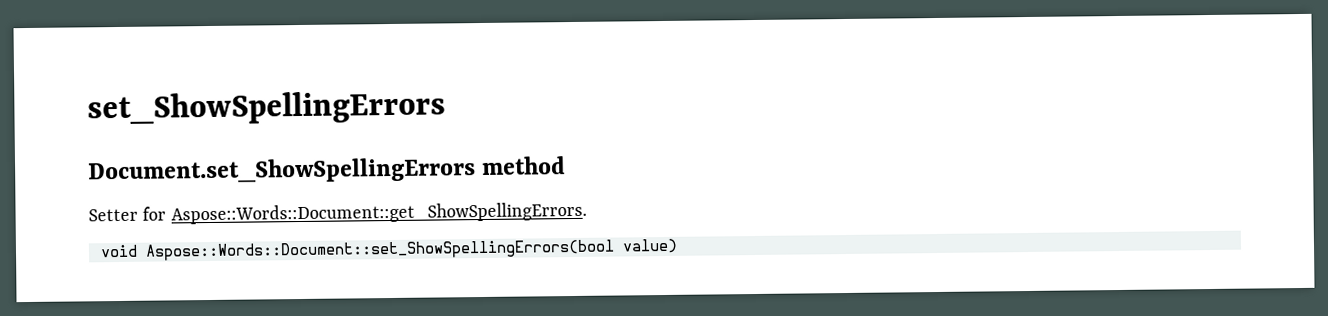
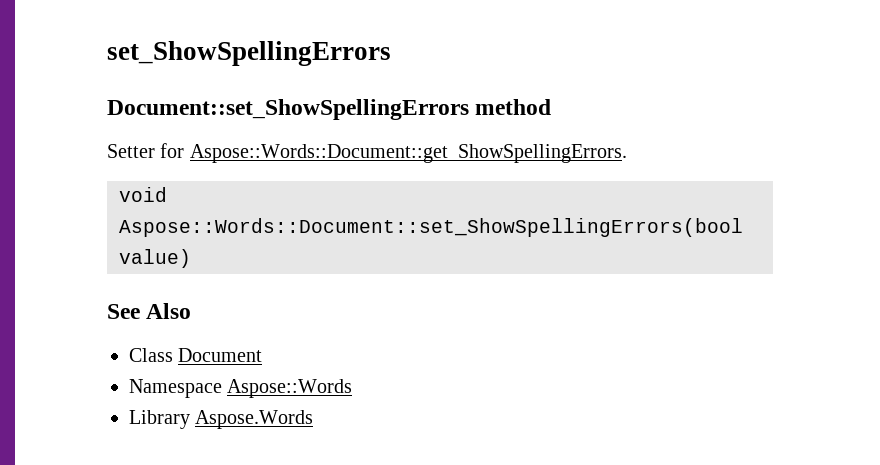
[88,157,476,185] Document.set_ShowSpellingErrors -> [107,99,469,120] Document::set_ShowSpellingErrors
(678, 246) none -> [107,303,192,319] [129,348,263,362] [129,379,353,398] [129,410,314,429] // See Also // Class Document // Namespace Aspose::Words // Library Aspose.Words

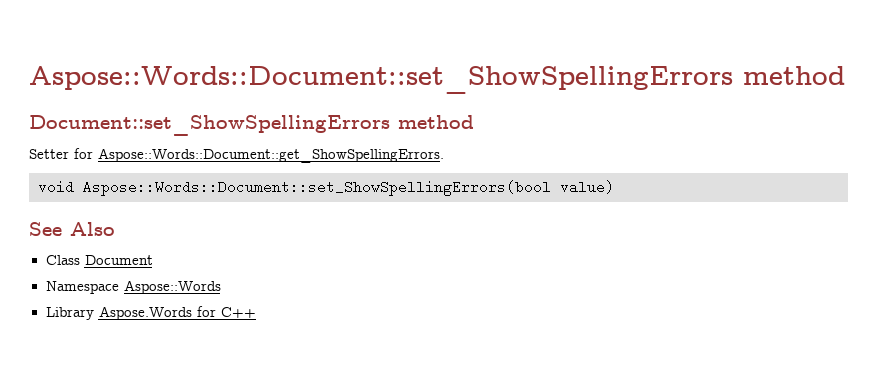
[107,41,391,66] set_ShowSpellingErrors -> [29,66,845,94] Aspose::Words::Document::set_ShowSpellingErrors method
(314, 419) none -> [196,306,256,318] for C++

